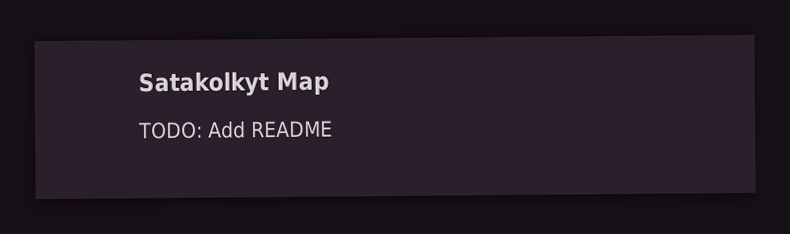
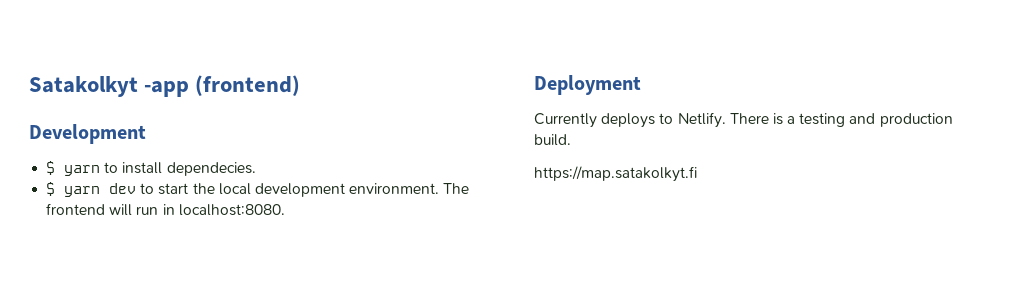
[275,71,329,96] [138,120,333,140] Map // TODO: Add README -> [144,75,301,97] [29,124,146,144] [46,161,256,176] [46,182,470,197] [46,203,285,216] [534,75,641,95] [534,112,953,128] [534,134,571,146] [534,166,697,182] -app (frontend) // Development // $ yarn to install dependecies. // $ yarn dev to start the local development environment. The frontend will run in localhost:8080. // Deployment // Currently deploys to Netlify. There is a testing and production build. // https://map.satakolkyt.fi

